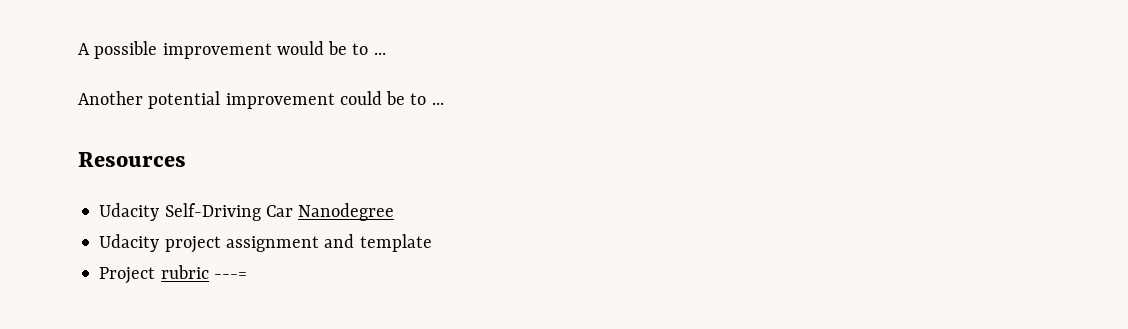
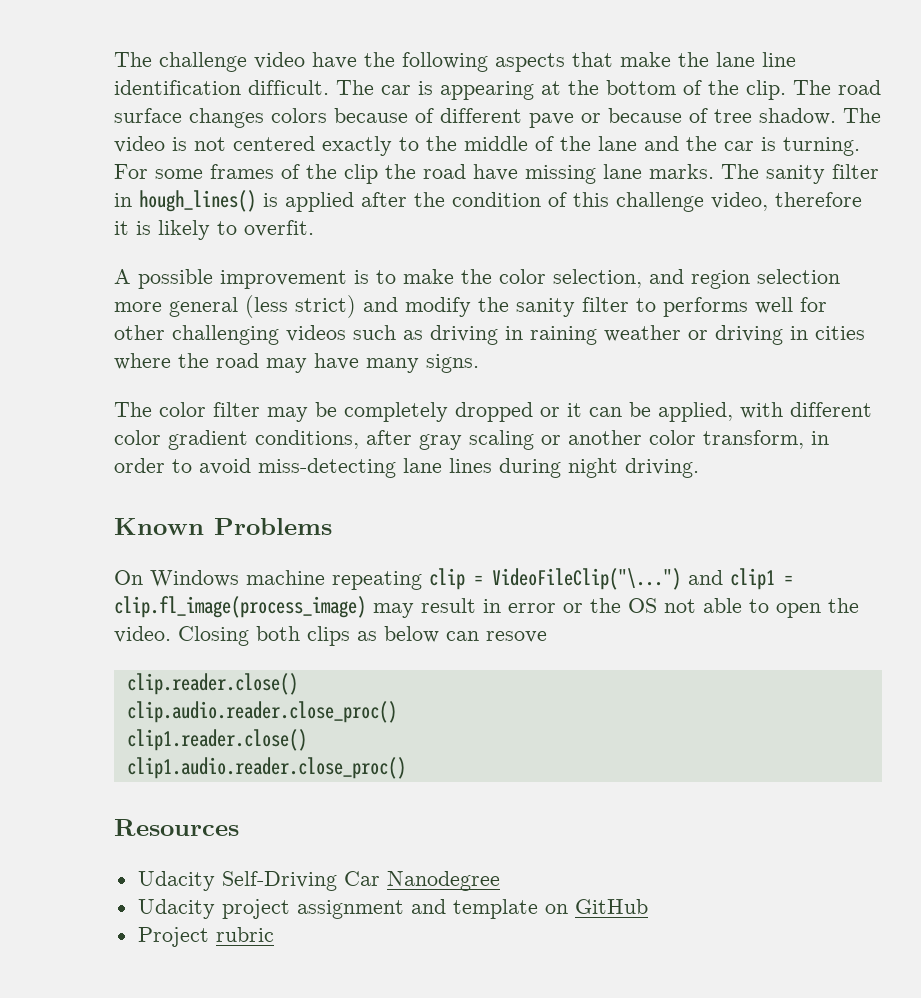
[78,41,386,59] [78,91,444,109] A possible improvement would be to ... // Another potential improvement could be to ... -> [114,52,796,72] [114,80,881,100] [114,108,881,128] [114,136,860,156] [114,164,879,184] [114,190,862,212] [114,220,314,240] [114,269,840,289] [114,295,827,318] [114,325,865,345] [114,353,479,373] [114,402,872,422] [114,430,829,450] [114,458,699,478] [114,518,332,535] [114,568,793,590] [114,596,859,618] [114,626,547,646] [126,673,298,695] [126,701,397,723] [126,729,307,751] [126,757,406,779] The challenge video have the following aspects that make the lane line identification difficult. The car is appearing at the bottom of the clip. The road surface changes colors because of different pave or because of tree shadow. The video is not centered exactly to the middle of the lane and the car is turning. For some frames of the clip the road have missing lane marks. The sanity filter in hough_lines() is applied after the condition of this challenge video, therefore it is likely to overfit. // A possible improvement is to make the color selection, and region selection more general (less strict) and modify the sanity filter to performs well for other challenging videos such as driving in raining weather or driving in cities where the road may have many signs. // The color filter may be completely dropped or it can be applied, with different color gradient conditions, after gray scaling or another color transform, in order to avoid miss-detecting lane lines during night driving. // Known Problems // On Windows machine repeating clip = VideoFileClip("\...") and clip1 = clip.fl_image(process_image) may result in error or the OS not able to open the video. Closing both clips as below can resove // clip.reader.close() // clip.audio.reader.close_proc() // clip1.reader.close() // clip1.audio.reader.close_proc()
(432, 243) none -> [544,899,648,914] on GitHub
[213,272,247,279] ---= -> (274, 934) none

